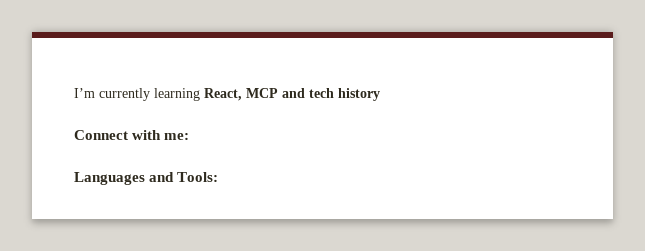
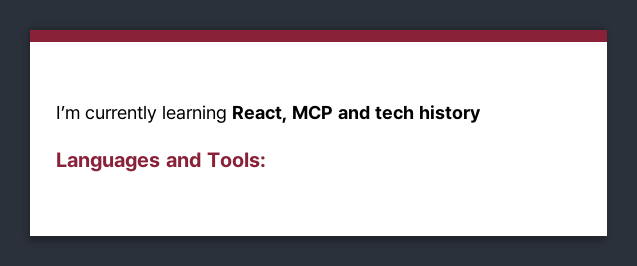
[74,130,190,140] // Connect with me: -> (481, 114) none

